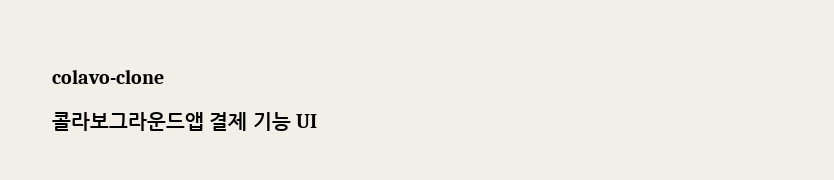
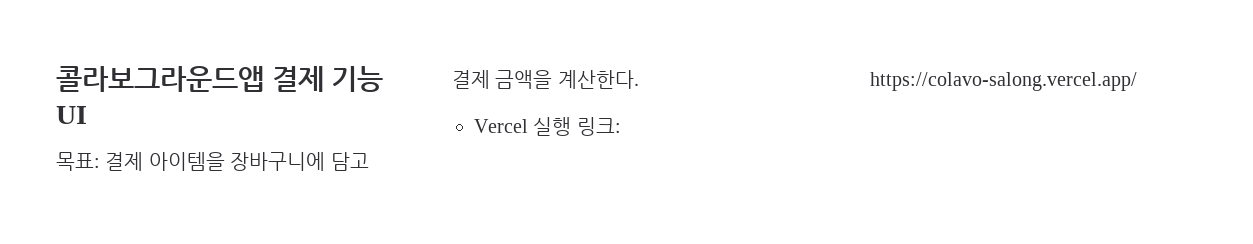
[52,69,164,84] colavo-clone // -> (56, 79) none
(317, 121) none -> [56,152,369,171] [452,70,639,89] [474,117,621,136] [870,72,1137,91] // 목표: 결제 아이템을 장바구니에 담고 결제 금액을 계산한다. // Vercel 실행 링크: https://colavo-salong.vercel.app/

